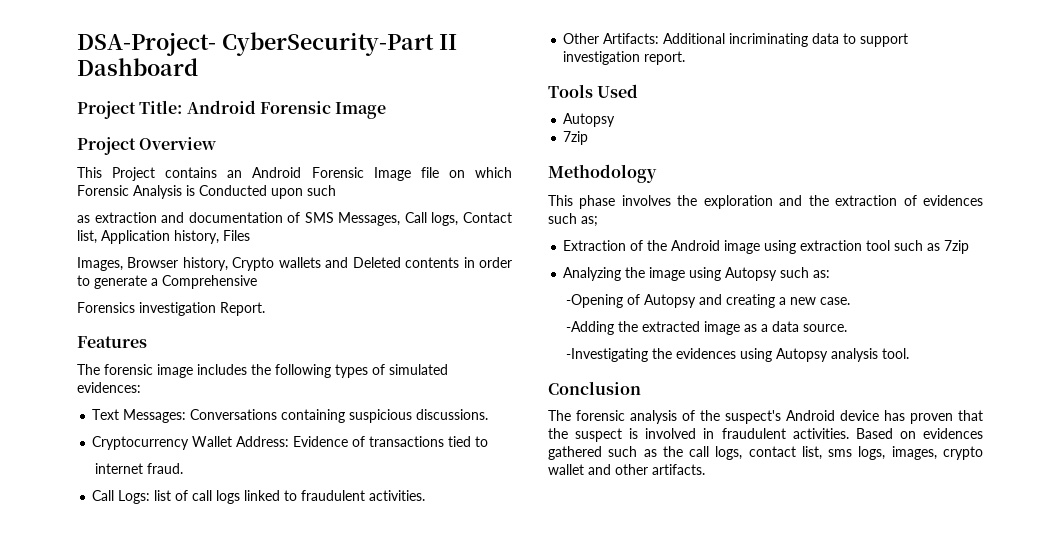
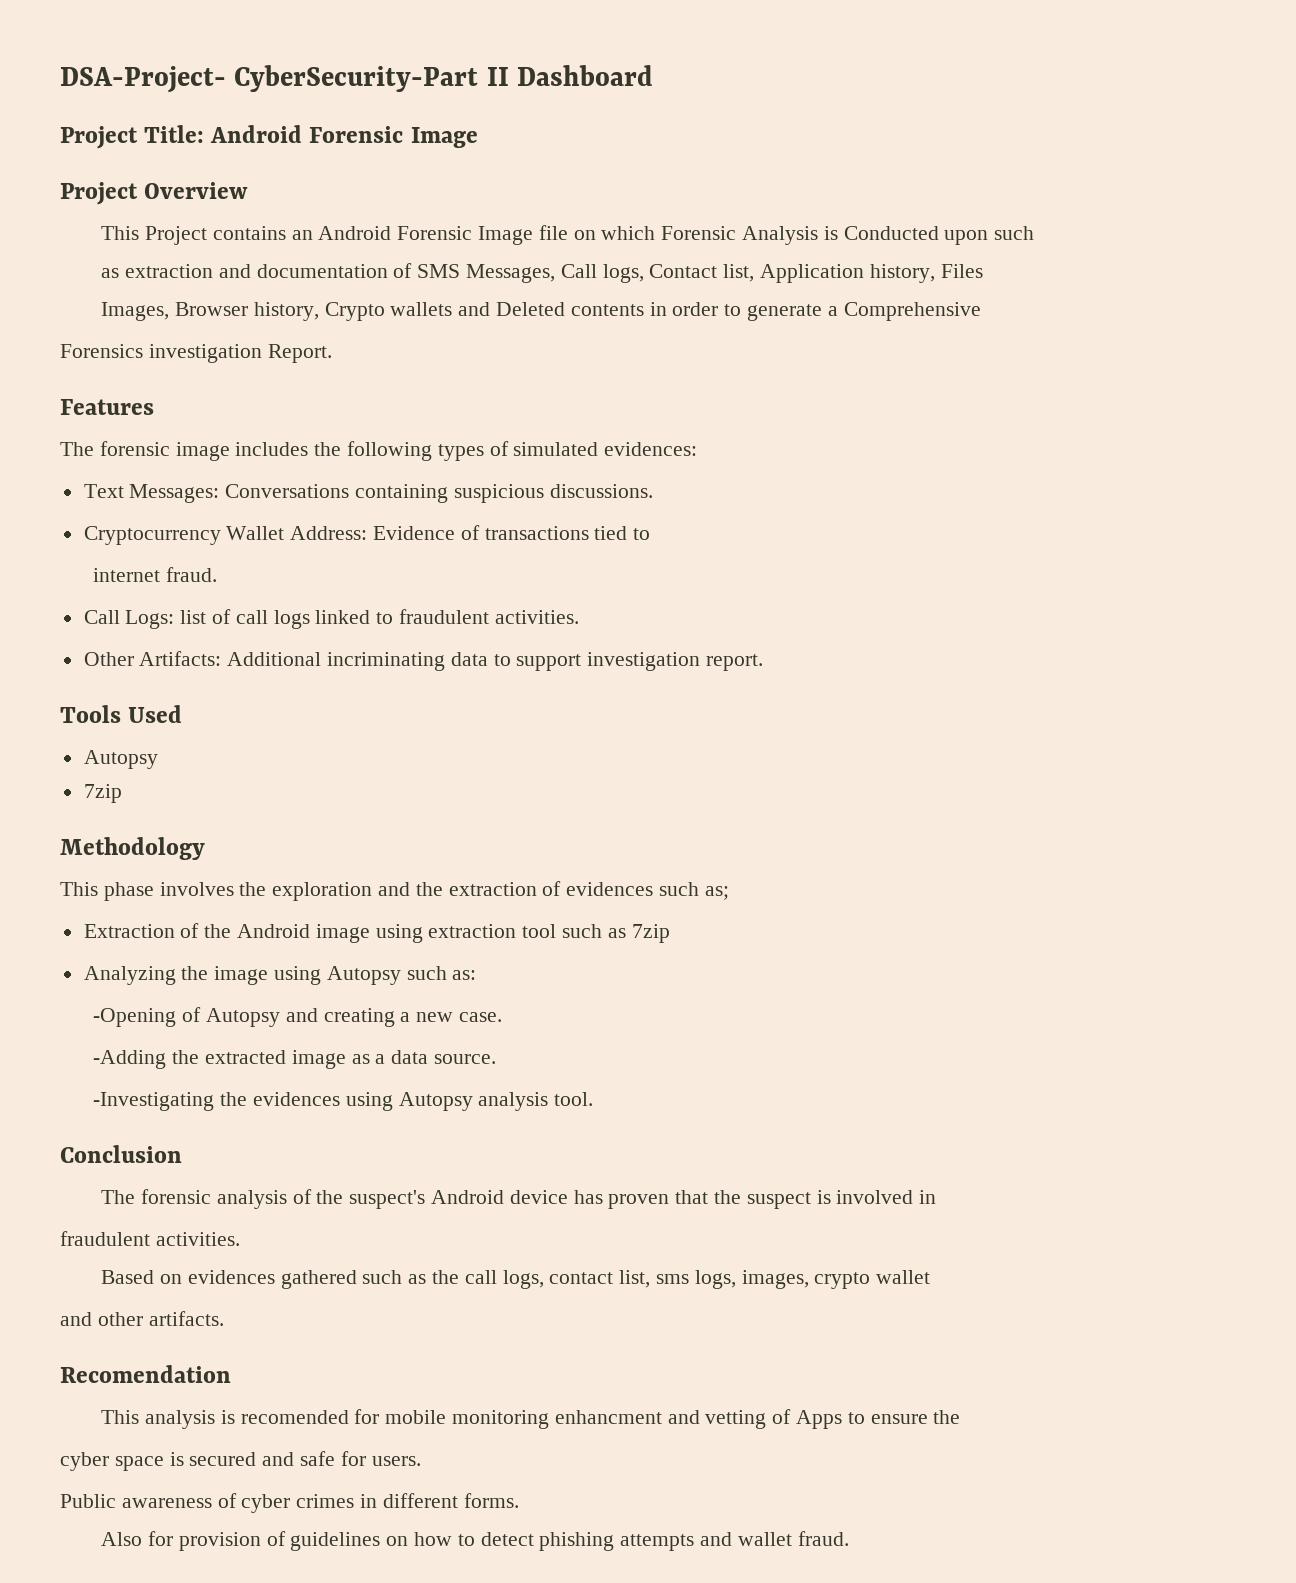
[721,428,849,439] fraudulent activities. -> [60,1231,240,1246] // fraudulent activities. //
(584, 469) none -> (931, 1277) //
(705, 469) none -> [60,1365,231,1383] [101,1409,961,1429] [60,1451,421,1471] [60,1493,519,1513] [101,1531,849,1551] // Recomendation // This analysis is recomended for mobile monitoring enhancment and vetting of Apps to ensure the // cyber space is secured and safe for users. // Public awareness of cyber crimes in different forms. // Also for provision of guidelines on how to detect phishing attempts and wallet fraud.

